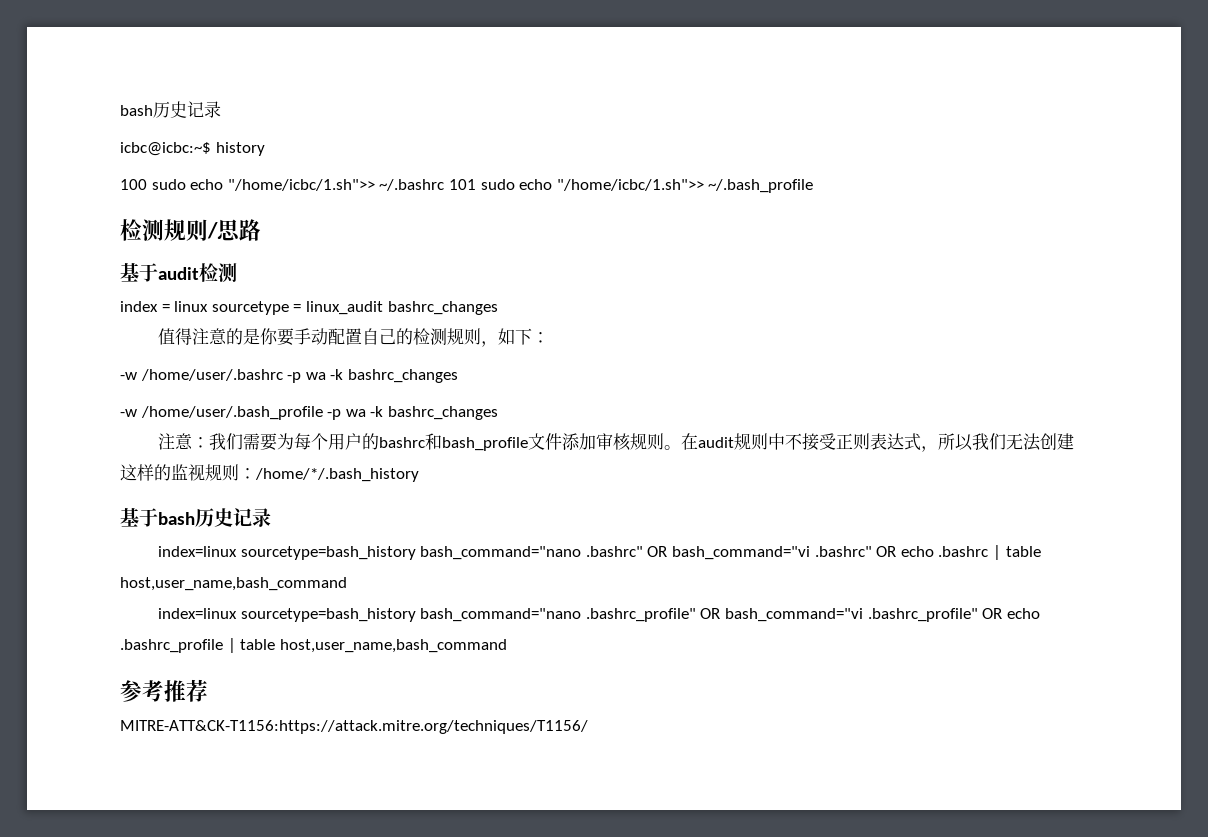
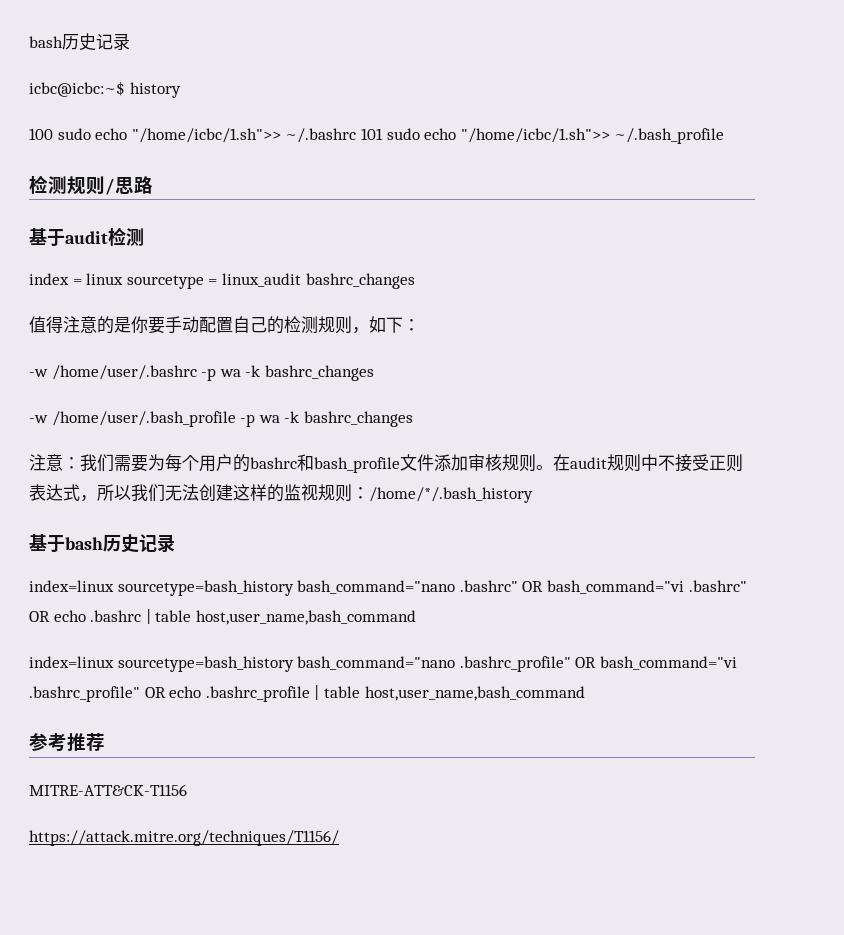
[120,720,588,734] MITRE-ATT&CK-T1156:https://attack.mitre.org/techniques/T1156/ -> [29,784,187,796] [29,830,339,846] MITRE-ATT&CK-T1156 // https://attack.mitre.org/techniques/T1156/

